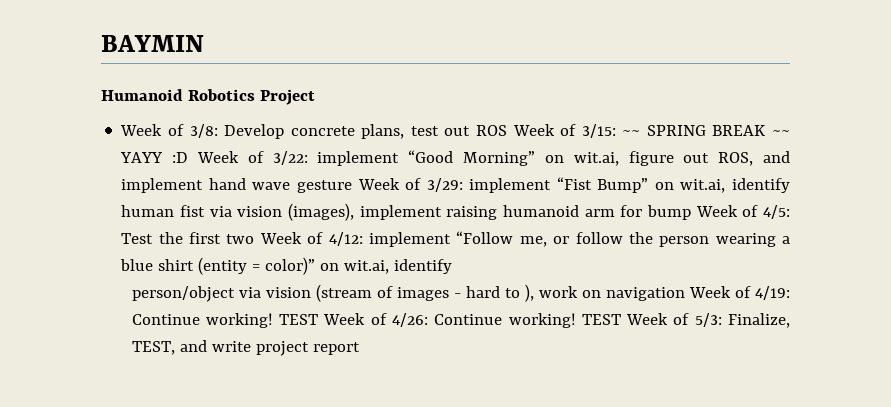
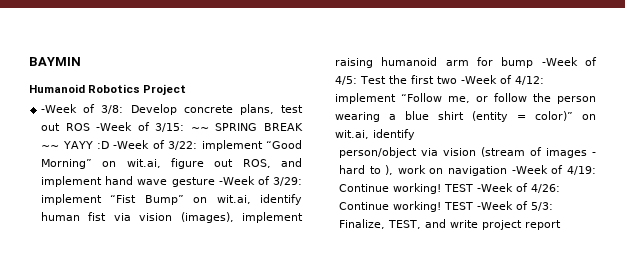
[120,124,163,136] Week -> [41,104,78,113] -Week
[512,124,555,136] Week -> [96,122,133,131] -Week
[196,151,239,163] Week -> [113,140,150,149] -Week
[357,178,400,190] Week -> [218,176,255,185] -Week
[695,205,738,217] Week -> [541,57,578,66] -Week
[259,232,302,244] Week -> [461,75,498,84] -Week
[688,286,731,298] Week -> [511,165,548,174] -Week
[323,313,366,325] Week -> [476,183,513,192] -Week
[626,313,669,325] Week -> [476,201,513,210] -Week

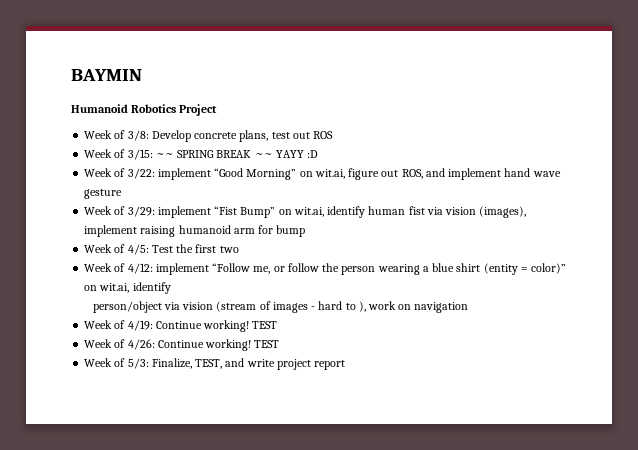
[41,104,78,113] -Week -> [84,130,113,139] Week
[96,122,133,131] -Week -> [84,149,113,158] // Week
[113,140,150,149] -Week -> [84,168,113,177] // Week
[218,176,255,185] -Week -> [84,206,113,215] // Week
[541,57,578,66] -Week -> [84,244,113,253] // Week
[461,75,498,84] -Week -> [84,263,113,272] // Week
[511,165,548,174] -Week -> [84,320,113,329] // Week
[476,183,513,192] -Week -> [84,339,113,348] // Week
[476,201,513,210] -Week -> [84,358,113,367] // Week

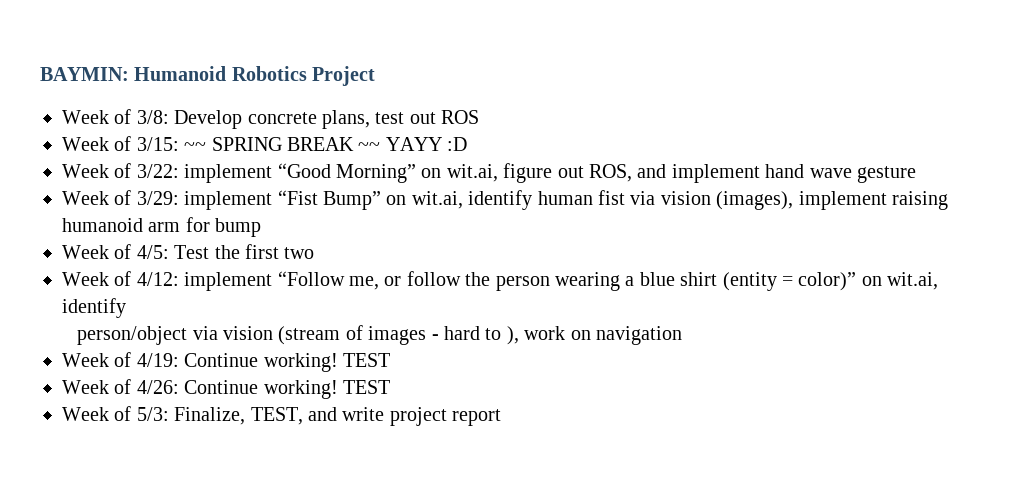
[71,69,142,81] BAYMIN // -> [40,67,129,81] BAYMIN:

